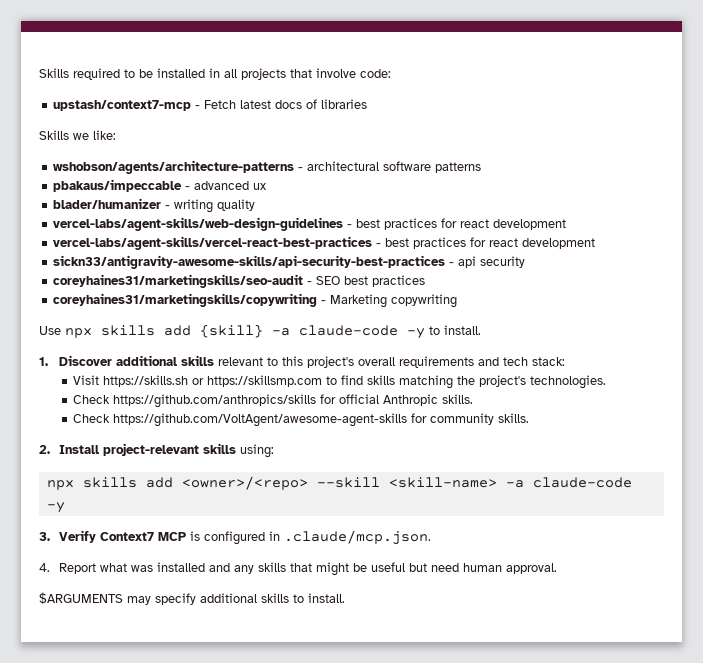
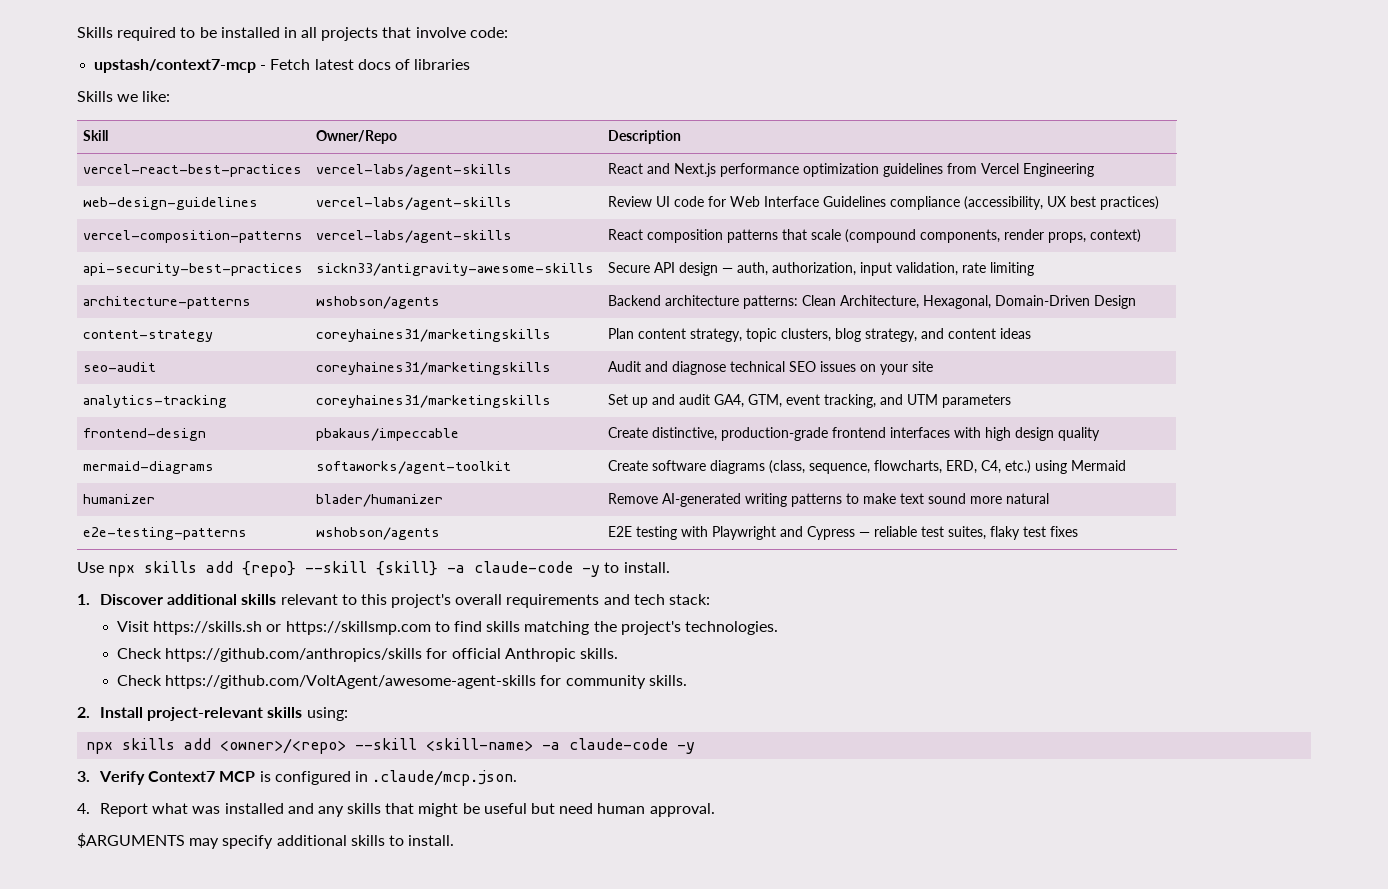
[53,160,482,174] [53,179,267,192] [53,198,256,213] [53,217,567,231] [53,236,596,250] [53,255,526,269] [53,274,426,288] [53,293,458,308] // wshobson/agents/architecture-patterns - architectural software patterns // pbakaus/impeccable - advanced ux // blader/humanizer - writing quality // vercel-labs/agent-skills/web-design-guidelines - best practices for react development // vercel-labs/agent-skills/vercel-react-best-practices - best practices for react development // sickn33/antigravity-awesome-skills/api-security-best-practices - api security // coreyhaines31/marketingskills/seo-audit - SEO best practices // coreyhaines31/marketingskills/copywriting - Marketing copywriting -> [83,130,109,141] [316,130,398,144] [608,130,682,144] [83,164,303,177] [316,164,513,177] [608,163,1095,177] [83,197,259,210] [316,197,513,210] [608,196,1160,210] [83,230,304,243] [316,230,513,243] [608,229,1142,243] [83,263,304,276] [316,263,595,276] [608,262,1035,276] [83,296,252,309] [316,296,441,309] [608,295,1137,309] [83,330,214,342] [316,329,552,342] [608,328,1032,342] [83,362,157,372] [316,362,552,375] [608,361,934,375] [83,395,228,408] [316,395,552,408] [608,394,1012,408] [83,428,207,441] [316,428,460,441] [608,427,1101,441] [83,461,215,474] [316,461,512,474] [608,460,1127,474] [83,494,156,504] [316,494,444,507] [608,493,1050,507] [83,527,248,540] [316,527,441,540] [608,526,1079,540] // Skill | Owner/Repo | Description // vercel-react-best-practices | vercel-labs/agent-skills | React and Next.js performance optimization guidelines from Vercel Engineering // web-design-guidelines | vercel-labs/agent-skills | Review UI code for Web Interface Guidelines compliance (accessibility, UX best practices) // vercel-composition-patterns | vercel-labs/agent-skills | React composition patterns that scale (compound components, render props, context) // api-security-best-practices | sickn33/antigravity-awesome-skills | Secure API design — auth, authorization, input validation, rate limiting // architecture-patterns | wshobson/agents | Backend architecture patterns: Clean Architecture, Hexagonal, Domain-Driven Design // content-strategy | coreyhaines31/marketingskills | Plan content strategy, topic clusters, blog strategy, and content ideas // seo-audit | coreyhaines31/marketingskills | Audit and diagnose technical SEO issues on your site // analytics-tracking | coreyhaines31/marketingskills | Set up and audit GA4, GTM, event tracking, and UTM parameters // frontend-design | pbakaus/impeccable | Create distinctive, production-grade frontend interfaces with high design quality // mermaid-diagrams | softaworks/agent-toolkit | Create software diagrams (class, sequence, flowcharts, ERD, C4, etc.) using Mermaid // humanizer | blader/humanizer | Remove AI-generated writing patterns to make text sound more natural // e2e-testing-patterns | wshobson/agents | E2E testing with Playwright and Cypress — reliable test suites, flaky test fixes
(191, 330) none -> [242,561,368,577] {repo} --skill

